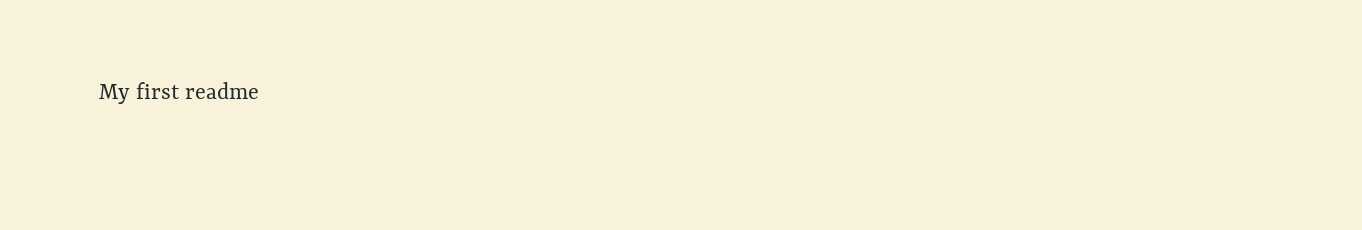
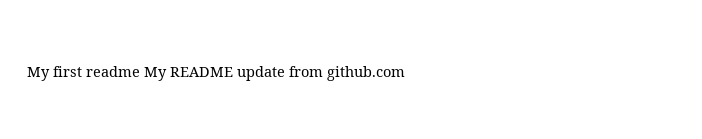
(260, 90) none -> [144,66,405,81] My README update from github.com

